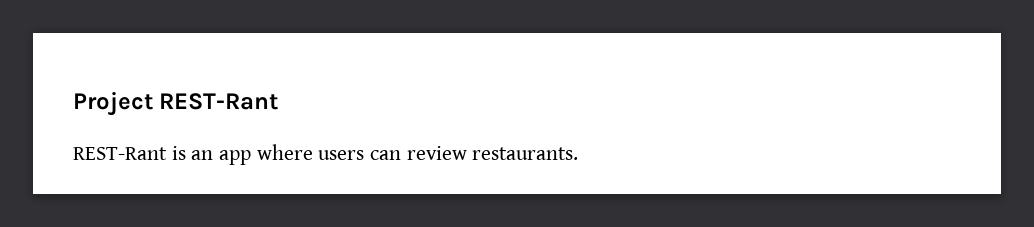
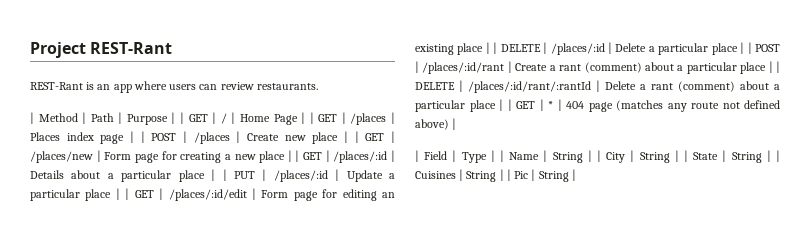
(579, 153) none -> [30,112,395,125] [30,131,396,144] [30,150,396,163] [30,169,395,182] [30,188,396,201] [415,42,780,55] [415,61,780,74] [415,80,780,93] [415,99,780,112] [415,118,457,130] [415,150,780,163] [415,169,576,182] // | Method | Path | Purpose | | GET | / | Home Page | | GET | /places | Places index page | | POST | /places | Create new place | | GET | /places/new | Form page for creating a new place | | GET | /places/:id | Details about a particular place | | PUT | /places/:id | Update a particular place | | GET | /places/:id/edit | Form page for editing an existing place | | DELETE | /places/:id | Delete a particular place | | POST | /places/:id/rant | Create a rant (comment) about a particular place | | DELETE | /places/:id/rant/:rantId | Delete a rant (comment) about a particular place | | GET | * | 404 page (matches any route not defined above) | // | Field | Type | | Name | String | | City | String | | State | String | | Cuisines | String | | Pic | String |

